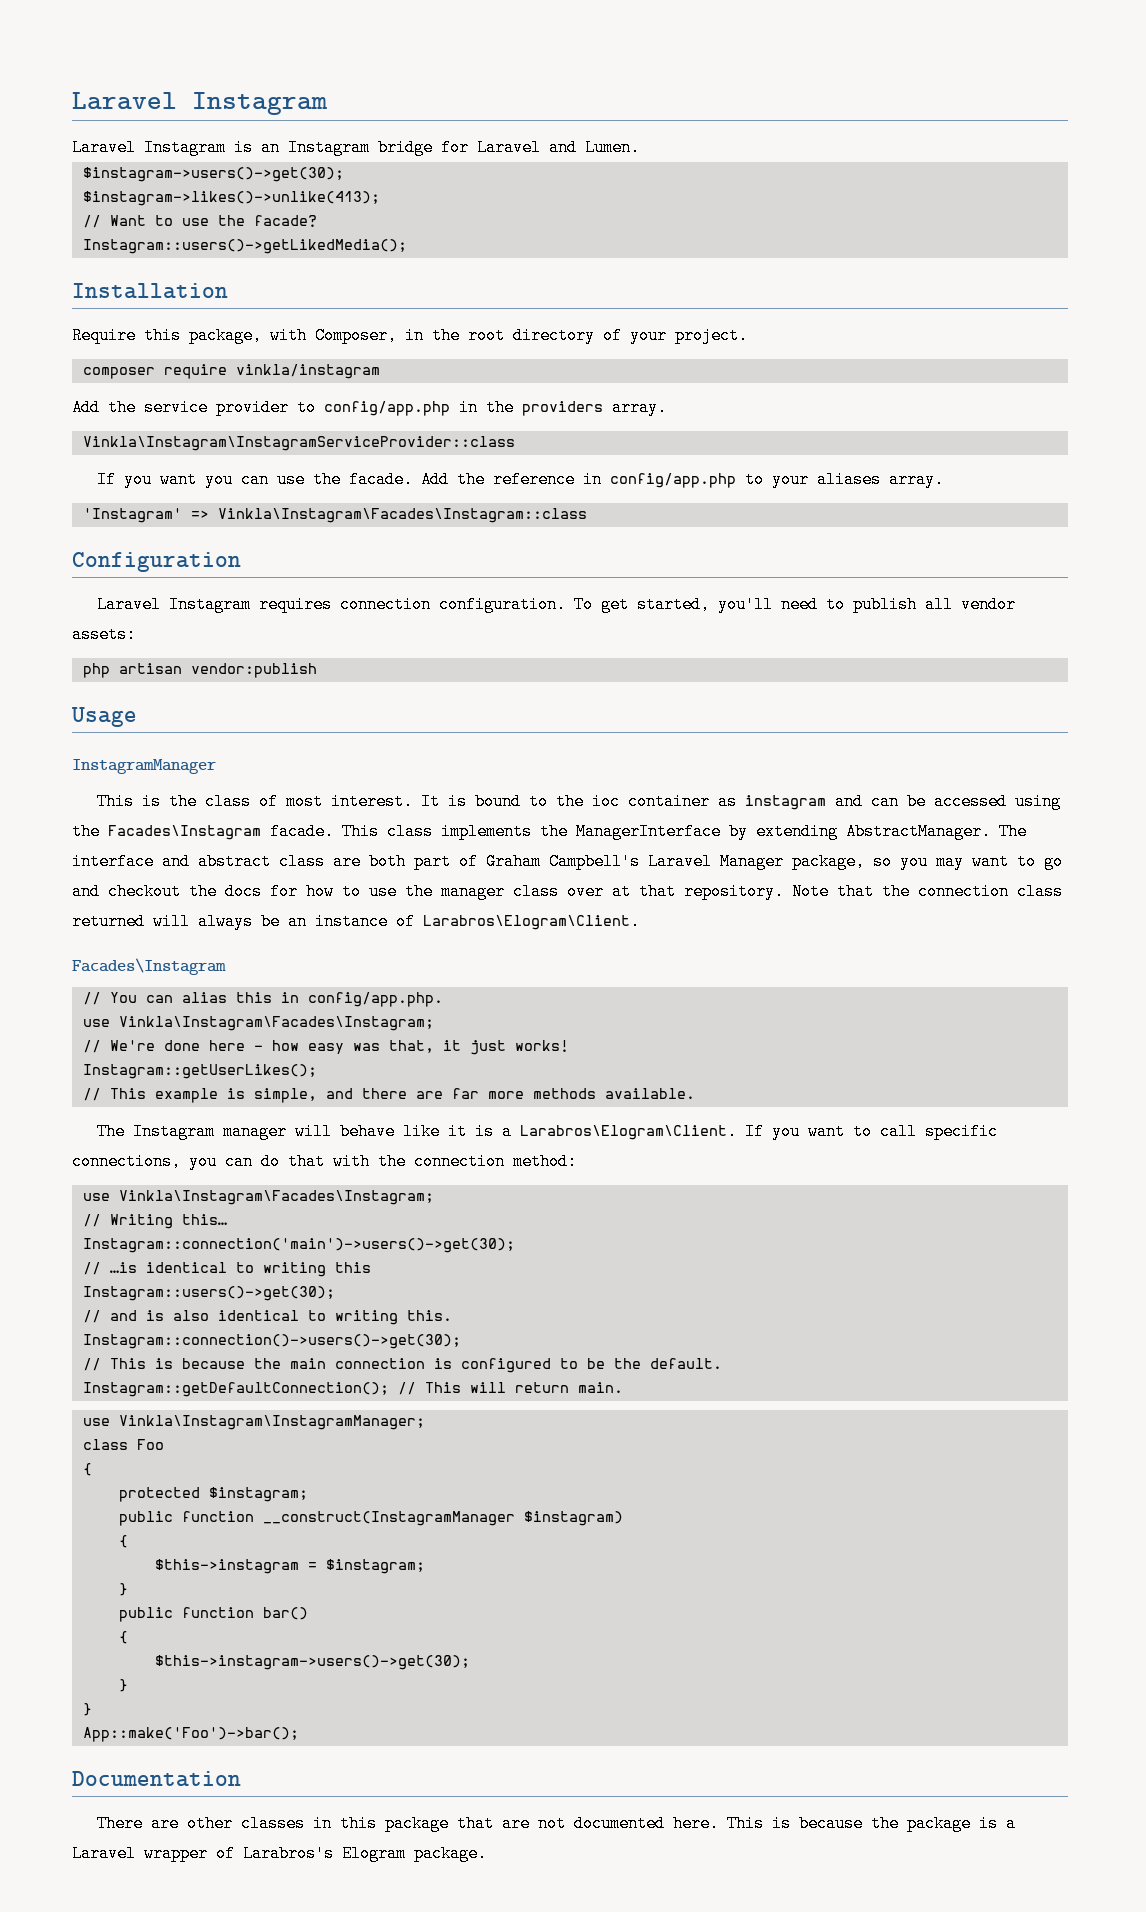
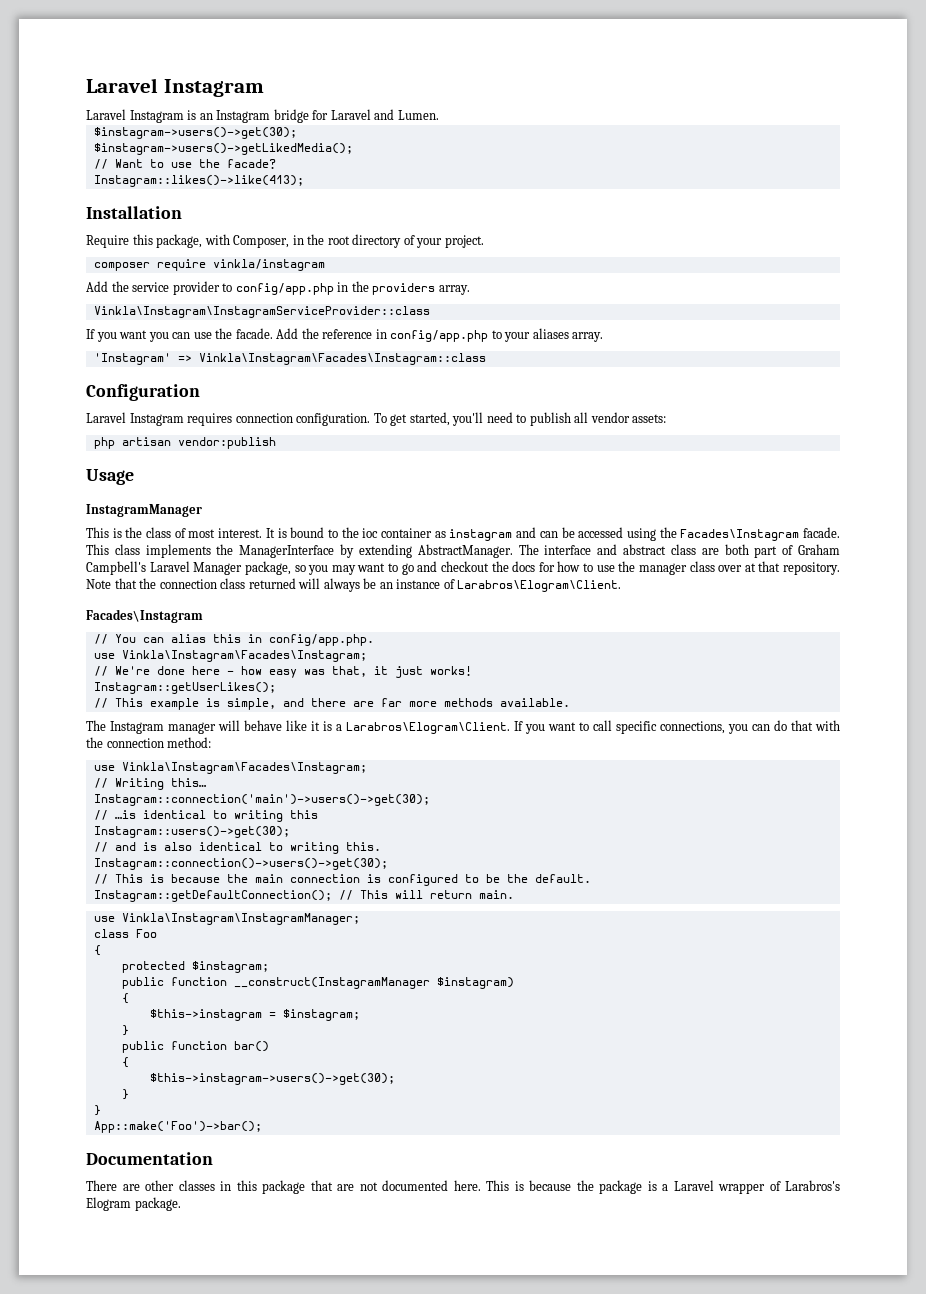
[82,191,380,206] $instagram->likes()->unlike(413); -> [93,143,353,155] $instagram->users()->getLikedMedia();
[82,239,407,254] Instagram::users()->getLikedMedia(); -> [93,175,304,187] Instagram::likes()->like(413);

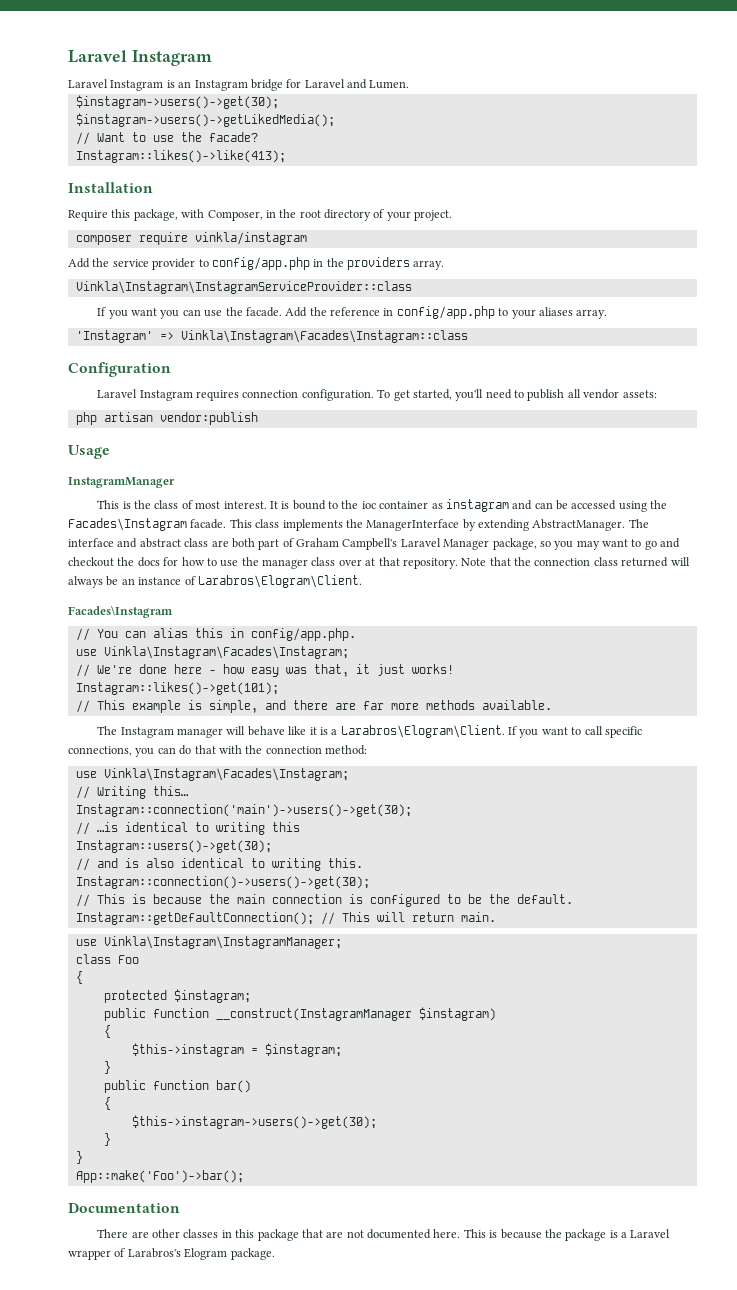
[93,682,276,694] Instagram::getUserLikes(); -> [75,682,279,695] Instagram::likes()->get(101);

